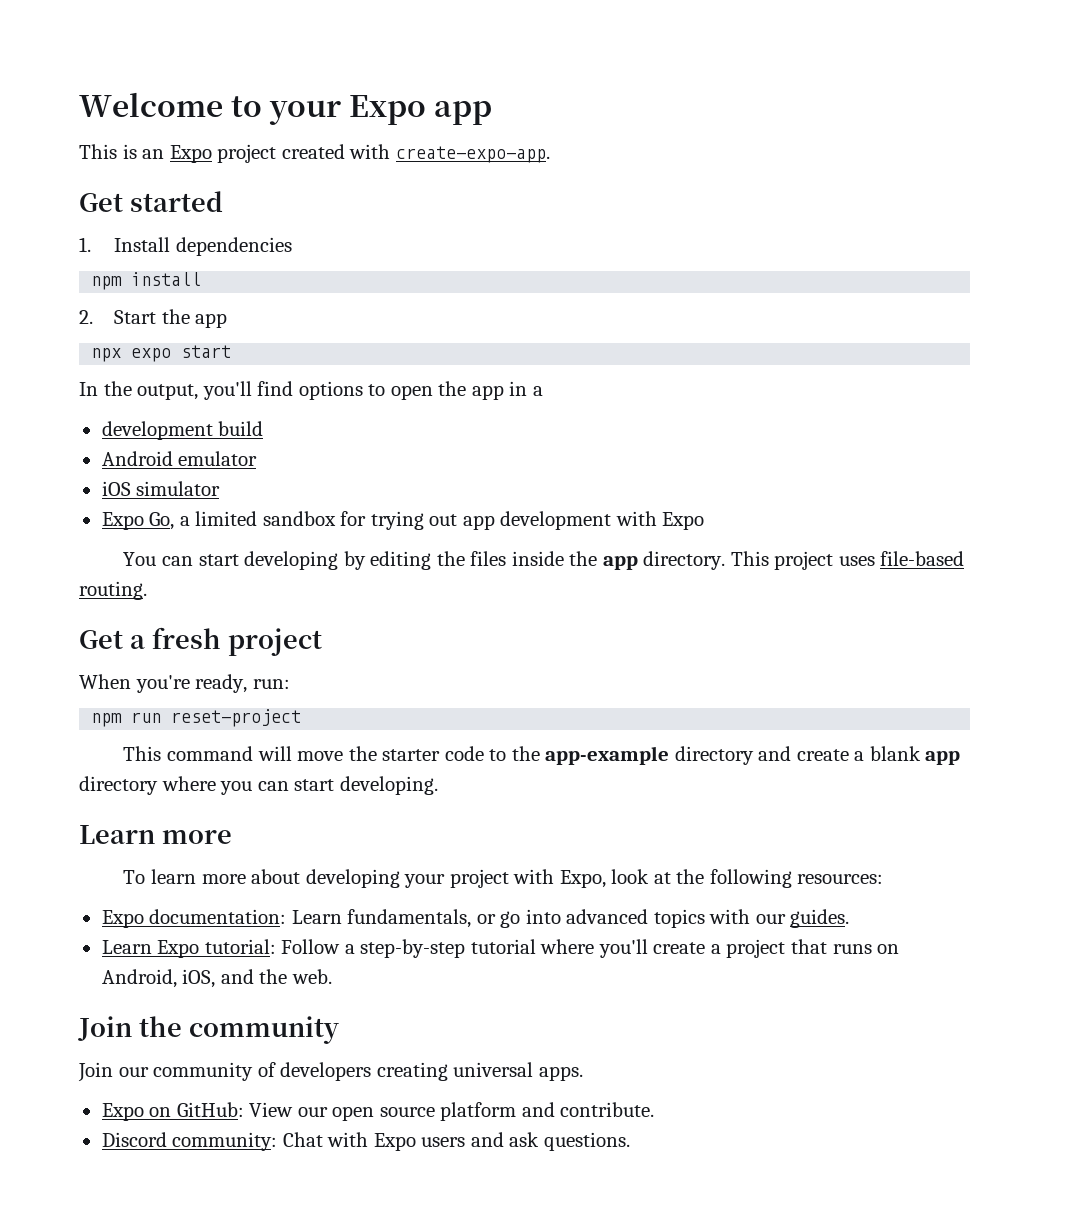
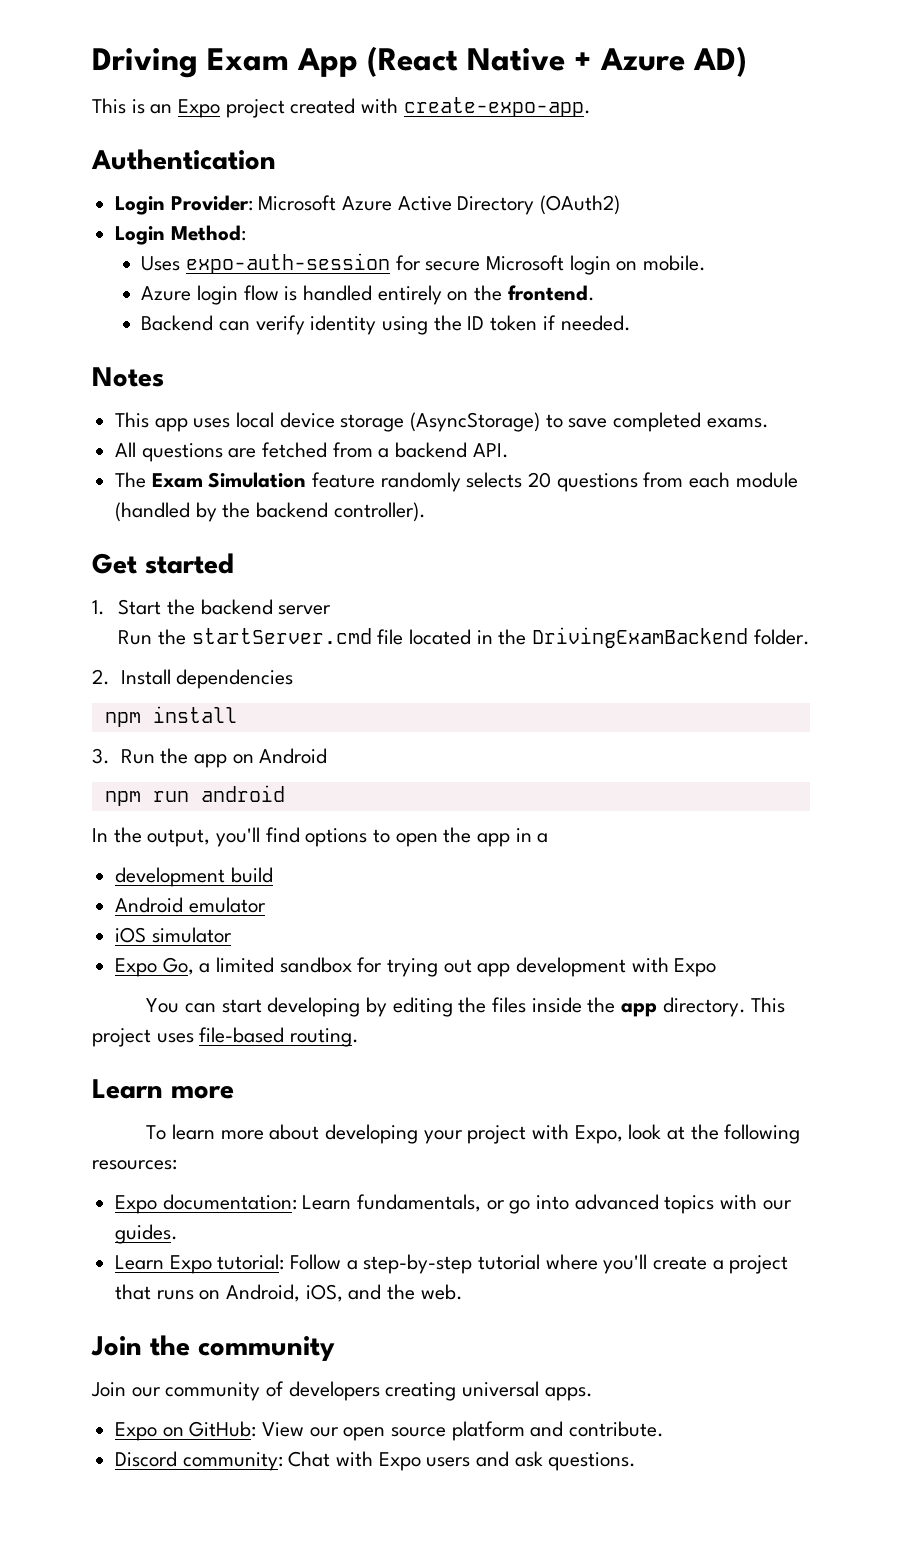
[79,92,493,125] Welcome to your Expo app -> [92,46,747,78] Driving Exam App (React Native + Azure AD)
[79,191,223,212] [79,237,91,252] Get started // 1. -> [91,149,276,170] [115,195,621,215] [115,225,246,245] [141,253,707,275] [141,285,595,305] [141,315,631,335] [92,367,164,387] [115,412,769,432] [115,442,509,462] [115,472,798,492] [115,502,426,522] [92,553,234,574] [92,599,332,615] [118,627,810,648] [92,669,110,685] Authentication // Login Provider: Microsoft Azure Active Directory (OAuth2) // Login Method: // Uses expo-auth-session for secure Microsoft login on mobile. // Azure login flow is handled entirely on the frontend. // Backend can verify identity using the ID token if needed. // Notes // This app uses local device storage (AsyncStorage) to save completed exams. // All questions are fetched from a backend API. // The Exam Simulation feature randomly selects 20 questions from each module (handled by the backend controller). // Get started // 1. Start the backend server // Run the startServer.cmd file located in the DrivingExamBackend folder. // 2.
[79,309,228,328] [91,345,232,362] 2. Start the app // npx expo start -> [92,748,328,768] [104,785,285,806] 3. Run the app on Android // npm run android
[79,627,322,656] [79,674,290,693] [91,709,302,727] [123,746,961,765] [79,776,438,795] // Get a fresh project // When you're ready, run: // npm run reset-project // This command will move the starter code to the app-example directory and create a blank app directory where you can start developing. -> (360, 1037) none

